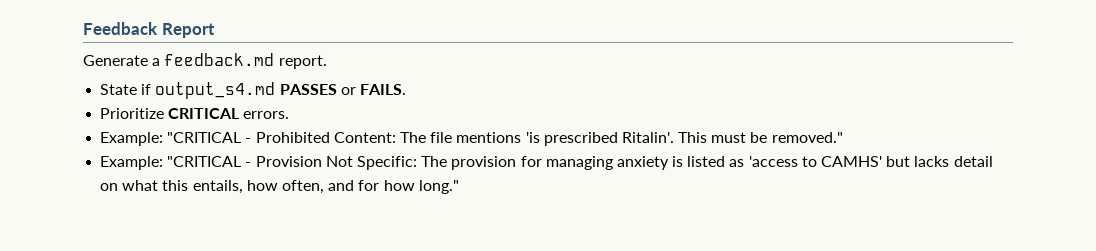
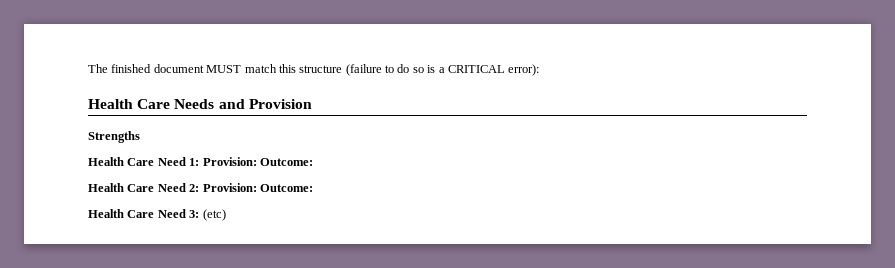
[83,22,215,38] [83,53,327,69] [100,82,406,99] [100,108,290,119] [100,132,843,146] [100,156,993,170] [100,180,459,194] Feedback Report // Generate a feedback.md report. // State if output_s4.md PASSES or FAILS. // Prioritize CRITICAL errors. // Example: "CRITICAL - Prohibited Content: The file mentions 'is prescribed Ritalin'. This must be removed." // Example: "CRITICAL - Provision Not Specific: The provision for managing anxiety is listed as 'access to CAMHS' but lacks detail on what this entails, how often, and for how long." -> [88,64,540,76] [88,99,312,109] [88,131,140,143] [88,157,313,166] [88,183,313,192] [88,209,226,221] The finished document MUST match this structure (failure to do so is a CRITICAL error): // Health Care Needs and Provision // Strengths // Health Care Need 1: Provision: Outcome: // Health Care Need 2: Provision: Outcome: // Health Care Need 3: (etc)

